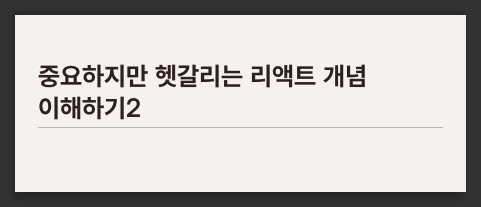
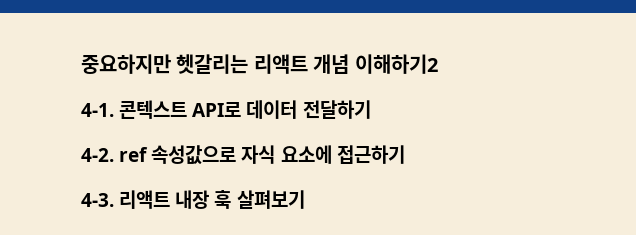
(141, 108) none -> [81,100,371,119] [81,145,405,165] [81,190,305,209] // 4-1. 콘텍스트 API로 데이터 전달하기 // 4-2. ref 속성값으로 자식 요소에 접근하기 // 4-3. 리액트 내장 훅 살펴보기

